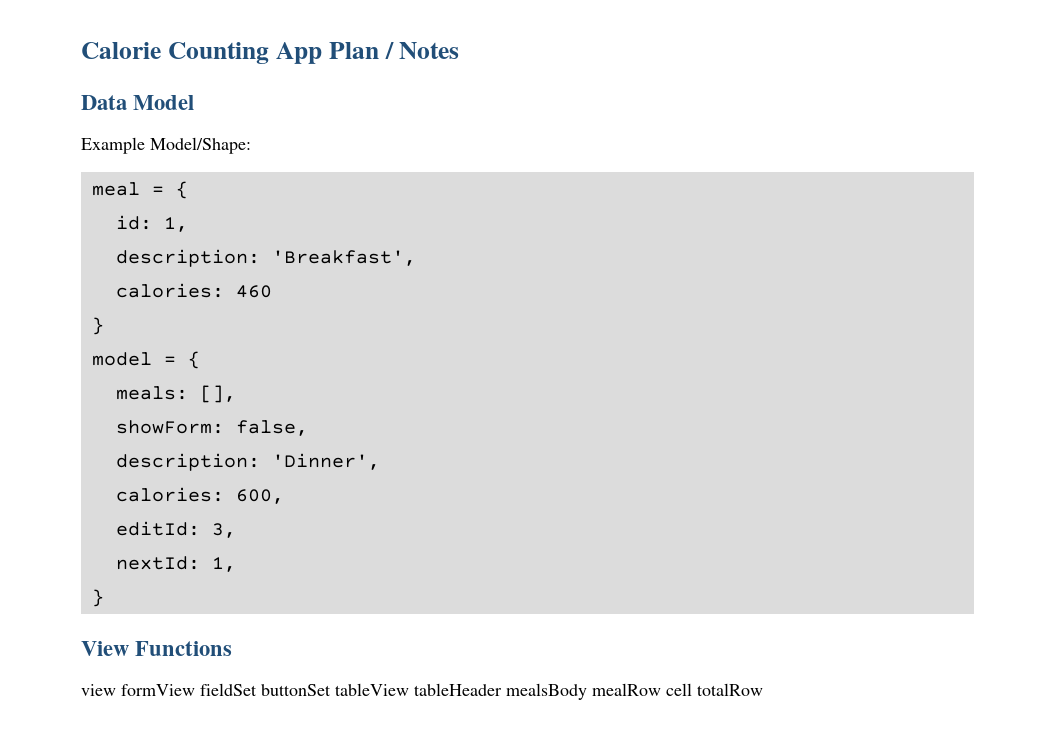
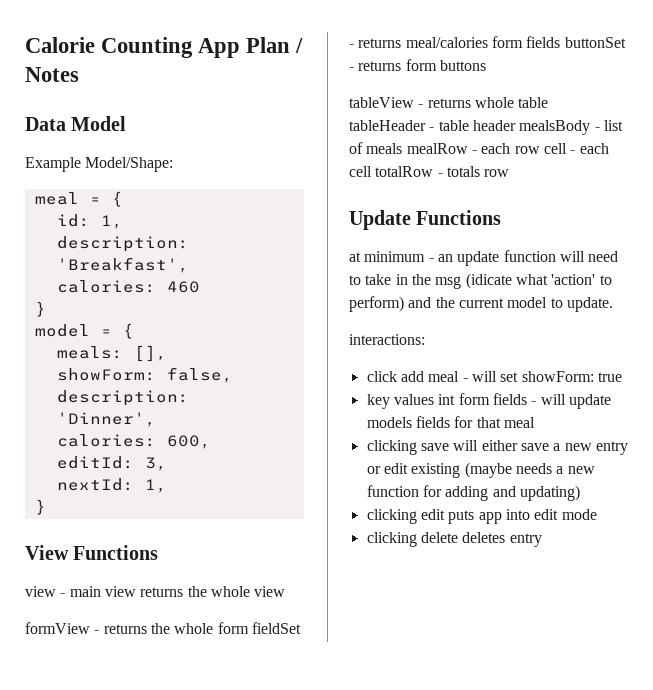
[121,683,763,700] formView fieldSet buttonSet tableView tableHeader mealsBody mealRow cell totalRow -> [60,586,286,597] [25,622,301,634] [349,36,626,48] [349,59,486,71] [349,97,549,108] [349,120,623,135] [349,142,609,154] [349,166,510,177] [349,210,502,230] [349,250,619,266] [349,273,612,289] [349,296,613,312] [349,334,425,345] [366,371,622,382] [366,393,611,409] [366,416,535,428] [366,440,628,455] [366,462,595,478] [366,485,580,501] [366,509,597,524] [366,532,542,547] - main view returns the whole view // formView - returns the whole form fieldSet - returns meal/calories form fields buttonSet - returns form buttons // tableView - returns whole table tableHeader - table header mealsBody - list of meals mealRow - each row cell - each cell totalRow - totals row // Update Functions // at minimum - an update function will need to take in the msg (idicate what 'action' to perform) and the current model to update. // interactions: // click add meal - will set showForm: true // key values int form fields - will update models fields for that meal // clicking save will either save a new entry or edit existing (maybe needs a new function for adding and updating) // clicking edit puts app into edit mode // clicking delete deletes entry

